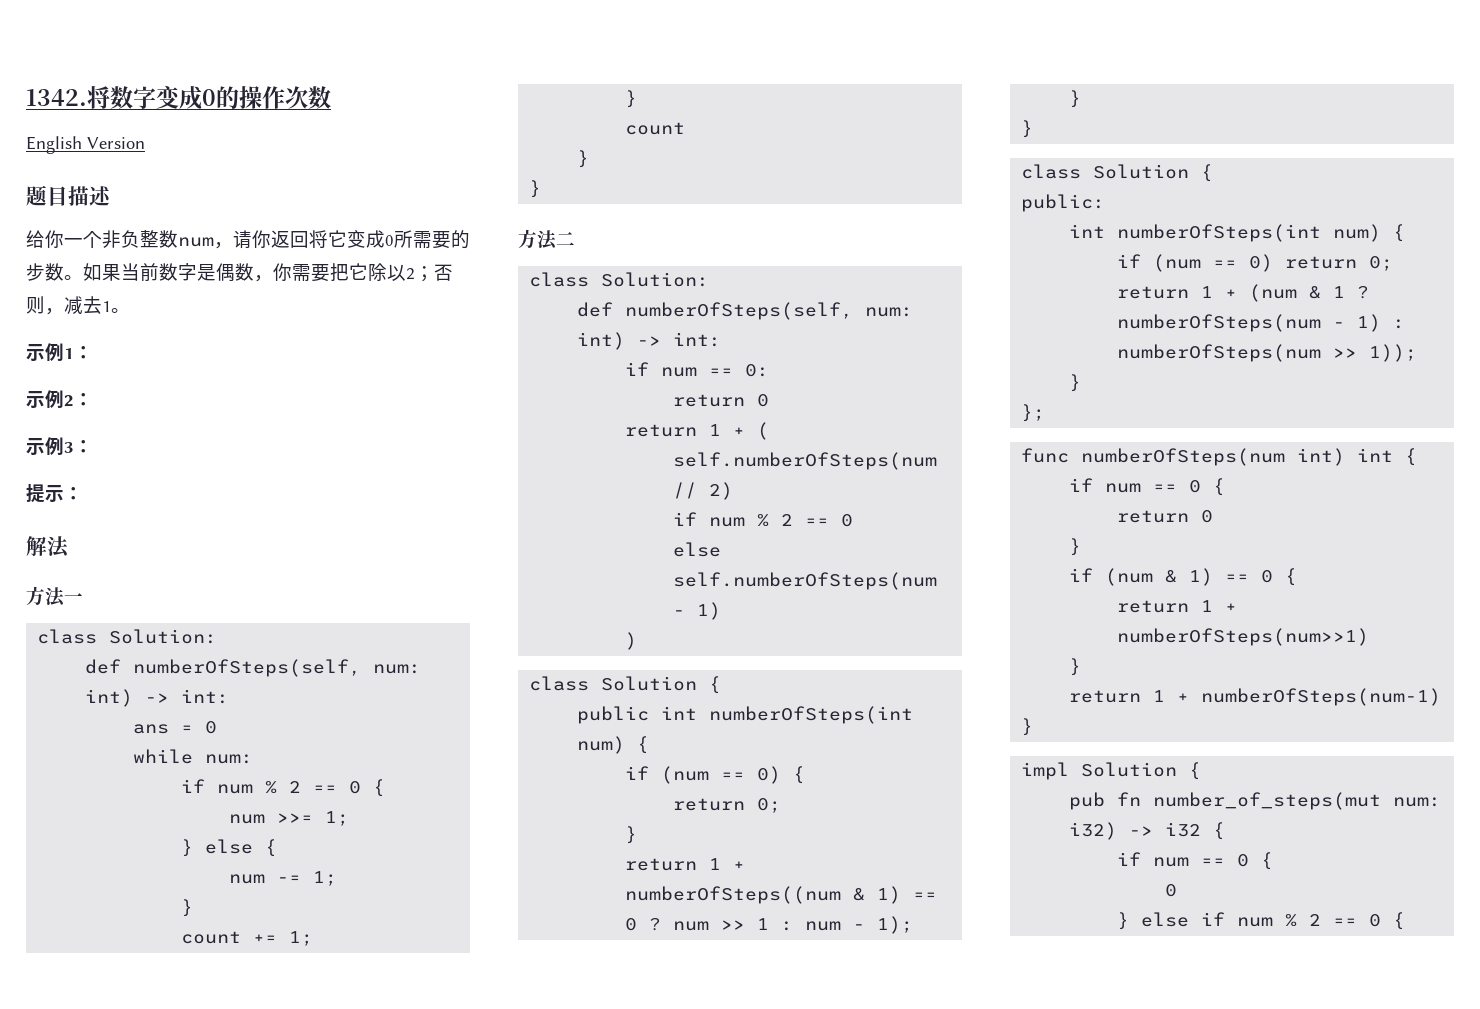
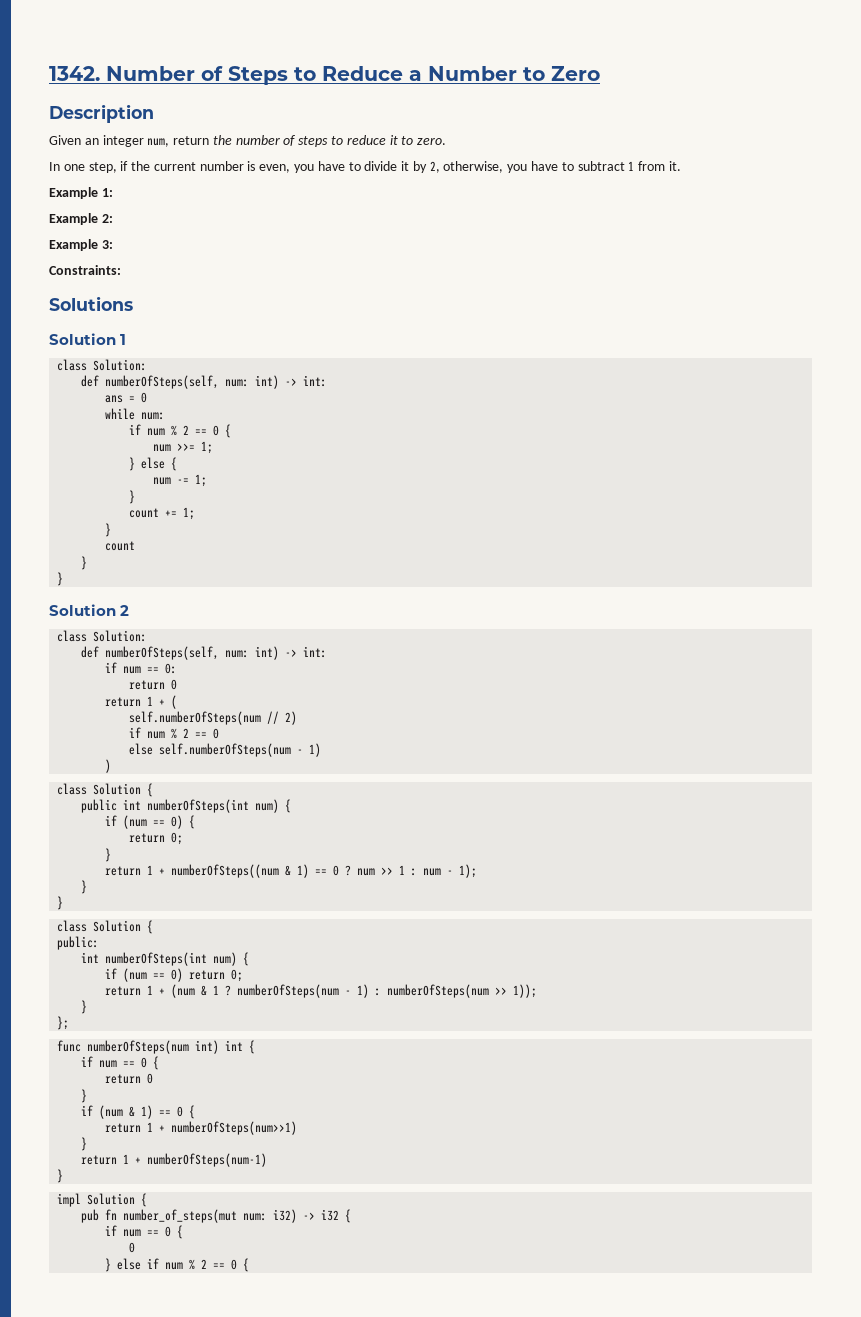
[87,85,331,110] [26,136,145,154] [26,185,111,206] [26,230,470,249] [26,263,453,282] [26,296,130,315] [26,343,93,361] [26,390,93,408] [26,437,93,455] [26,483,83,503] [26,536,70,558] [26,586,83,607] 将数字变成0的操作次数 // English Version // 题目描述 // 给你一个非负整数num，请你返回将它变成0所需要的步数。如果当前数字是偶数，你需要把它除以2；否则，减去1。 // 示例1： // 示例2： // 示例3： // 提示： // 解法 // 方法一 -> [106,66,600,85] [49,104,154,123] [49,135,447,147] [49,161,681,173] [49,187,113,199] [49,213,113,225] [49,239,113,251] [49,265,121,275] [49,296,133,311] [49,333,127,345] Number of Steps to Reduce a Number to Zero // Description // Given an integer num, return the number of steps to reduce it to zero. // In one step, if the current number is even, you have to divide it by 2, otherwise, you have to subtract 1 from it. // Example 1: // Example 2: // Example 3: // Constraints: // Solutions // Solution 1
[518,229,575,250] 方法二 -> [49,604,130,616] Solution 2

